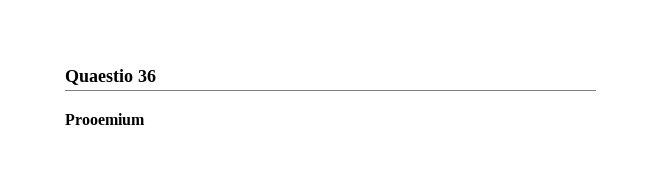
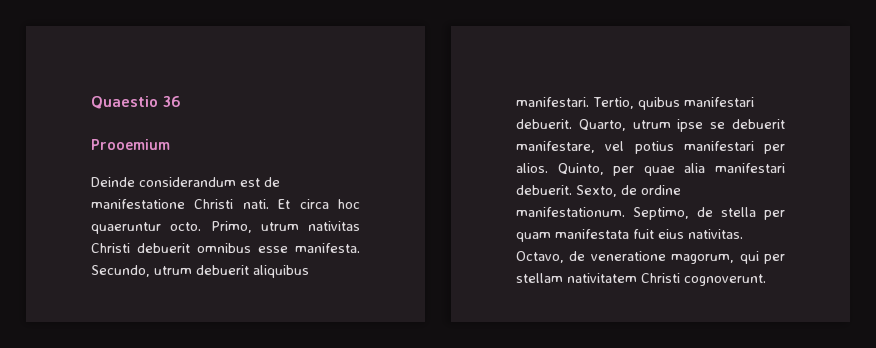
(145, 119) none -> [91,177,280,187] [91,199,360,209] [91,221,360,234] [91,243,360,253] [91,265,309,278] [516,97,754,110] [516,119,785,132] [516,141,785,154] [516,163,785,176] [516,185,681,197] [516,207,785,220] [516,229,743,242] [516,251,785,264] [516,273,766,286] // Deinde considerandum est de manifestatione Christi nati. Et circa hoc quaeruntur octo. Primo, utrum nativitas Christi debuerit omnibus esse manifesta. Secundo, utrum debuerit aliquibus manifestari. Tertio, quibus manifestari debuerit. Quarto, utrum ipse se debuerit manifestare, vel potius manifestari per alios. Quinto, per quae alia manifestari debuerit. Sexto, de ordine manifestationum. Septimo, de stella per quam manifestata fuit eius nativitas. Octavo, de veneratione magorum, qui per stellam nativitatem Christi cognoverunt.

